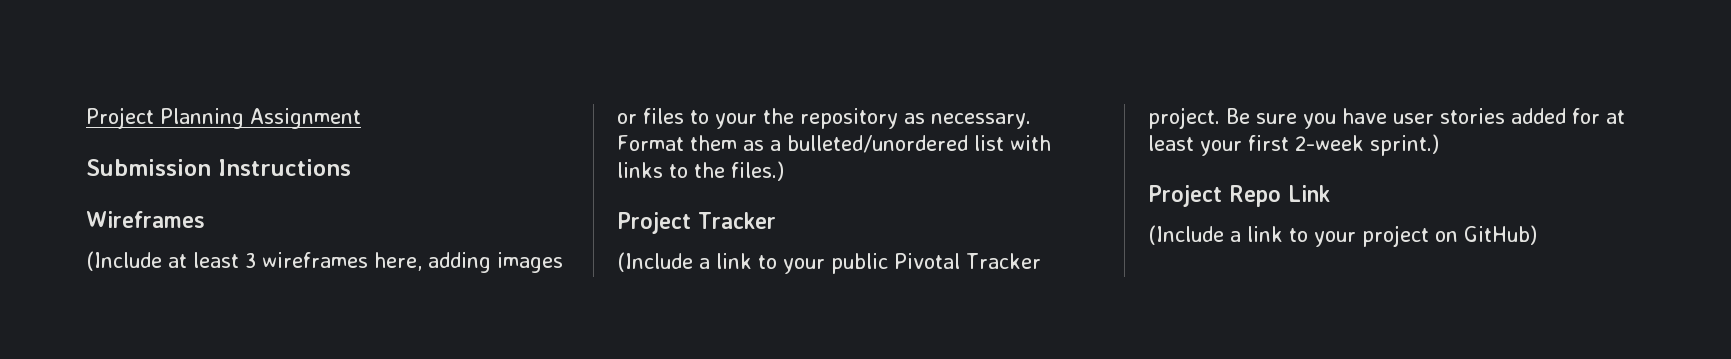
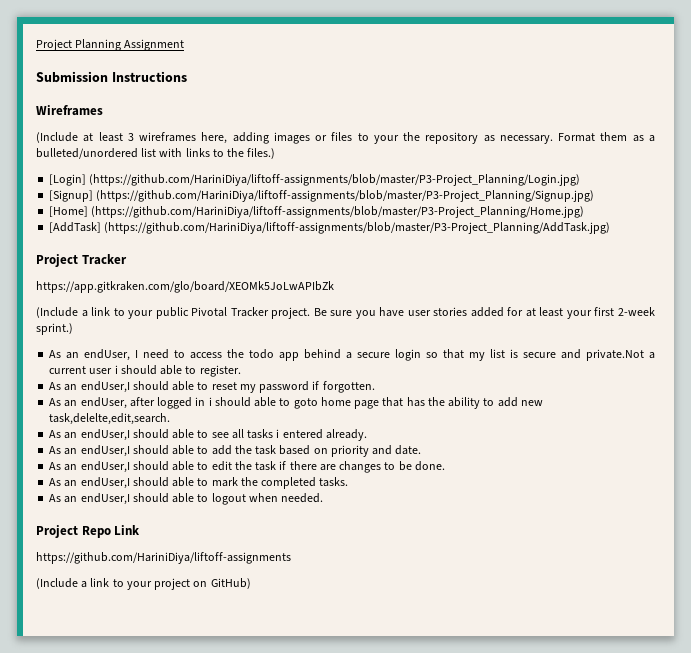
(784, 171) none -> [49,174,581,186] [49,190,595,202] [49,206,585,218] [49,222,611,234] // [Login] (https://github.com/HariniDiya/liftoff-assignments/blob/master/P3-Project_Planning/Login.jpg) // [Signup] (https://github.com/HariniDiya/liftoff-assignments/blob/master/P3-Project_Planning/Signup.jpg) // [Home] (https://github.com/HariniDiya/liftoff-assignments/blob/master/P3-Project_Planning/Home.jpg) // [AddTask] (https://github.com/HariniDiya/liftoff-assignments/blob/master/P3-Project_Planning/AddTask.jpg)
(776, 220) none -> [36,281,334,293] // https://app.gitkraken.com/glo/board/XEOMk5JoLwAPIbZk
(1439, 145) none -> [49,349,656,361] [49,365,241,377] [49,381,375,393] [49,397,543,409] [49,413,171,425] [49,429,367,441] [49,445,422,457] [49,461,445,473] [49,477,349,489] [49,493,324,505] // As an endUser, I need to access the todo app behind a secure login so that my list is secure and private.Not a current user i should able to register. // As an endUser,I should able to reset my password if forgotten. // As an endUser, after logged in i should able to goto home page that has the ability to add new task,delelte,edit,search. // As an endUser,I should able to see all tasks i entered already. // As an endUser,I should able to add the task based on priority and date. // As an endUser,I should able to edit the task if there are changes to be done. // As an endUser,I should able to mark the completed tasks. // As an endUser,I should able to logout when needed.
(1330, 193) none -> [36,552,291,564] // https://github.com/HariniDiya/liftoff-assignments

